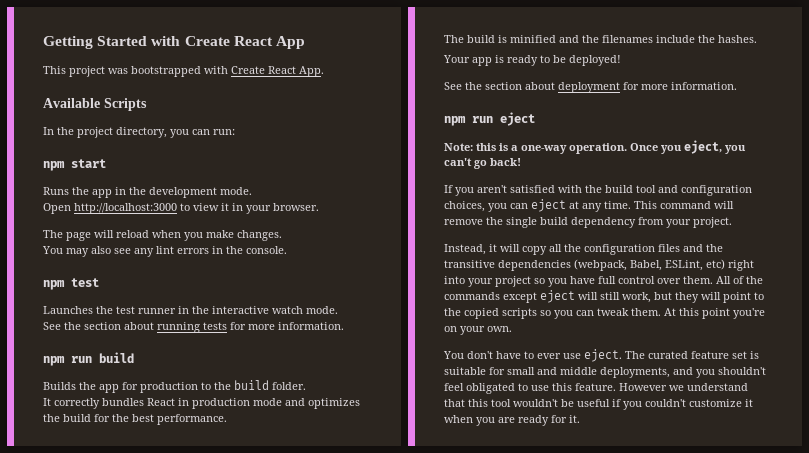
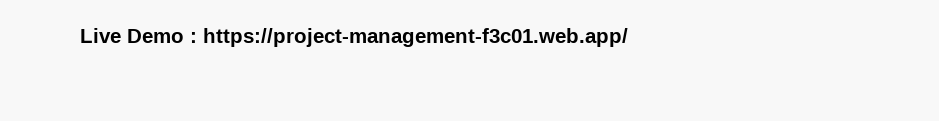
[43,36,305,49] [43,66,324,77] [43,98,147,111] [43,127,235,138] [43,159,106,171] [43,187,252,198] [43,203,319,214] [43,230,282,241] [42,246,287,257] [43,278,99,290] [43,306,338,314] [43,322,344,333] [43,352,134,366] [43,380,306,393] [43,398,360,409] [43,414,227,425] [444,35,757,43] [443,55,621,66] [444,82,737,93] [444,112,535,126] [444,140,746,154] [444,158,521,169] [444,185,752,196] [444,199,734,212] [444,217,732,228] [444,244,723,255] [444,259,754,271] [444,276,763,287] [444,290,764,303] [444,308,765,319] [444,326,512,335] [443,349,759,362] [444,367,766,378] [444,383,748,394] [444,399,753,410] [444,415,580,426] Getting Started with Create React App // This project was bootstrapped with Create React App. // Available Scripts // In the project directory, you can run: // npm start // Runs the app in the development mode. // Open http://localhost:3000 to view it in your browser. // The page will reload when you make changes. // You may also see any lint errors in the console. // npm test // Launches the test runner in the interactive watch mode. // See the section about running tests for more information. // npm run build // Builds the app for production to the build folder. // It correctly bundles React in production mode and optimizes the build for the best performance. // The build is minified and the filenames include the hashes. // Your app is ready to be deployed! // See the section about deployment for more information. // npm run eject // Note: this is a one-way operation. Once you eject, you can't go back! // If you aren't satisfied with the build tool and configuration choices, you can eject at any time. This command will remove the single build dependency from your project. // Instead, it will copy all the configuration files and the transitive dependencies (webpack, Babel, ESLint, etc) right into your project so you have full control over them. All of the commands except eject will still work, but they will point to the copied scripts so you can tweak them. At this point you're on your own. // You don't have to ever use eject. The curated feature set is suitable for small and middle deployments, and you shouldn't feel obligated to use this feature. However we understand that this tool wouldn't be useful if you couldn't customize it when you are ready for it. -> [80,28,628,47] Live Demo : https://project-management-f3c01.web.app/

